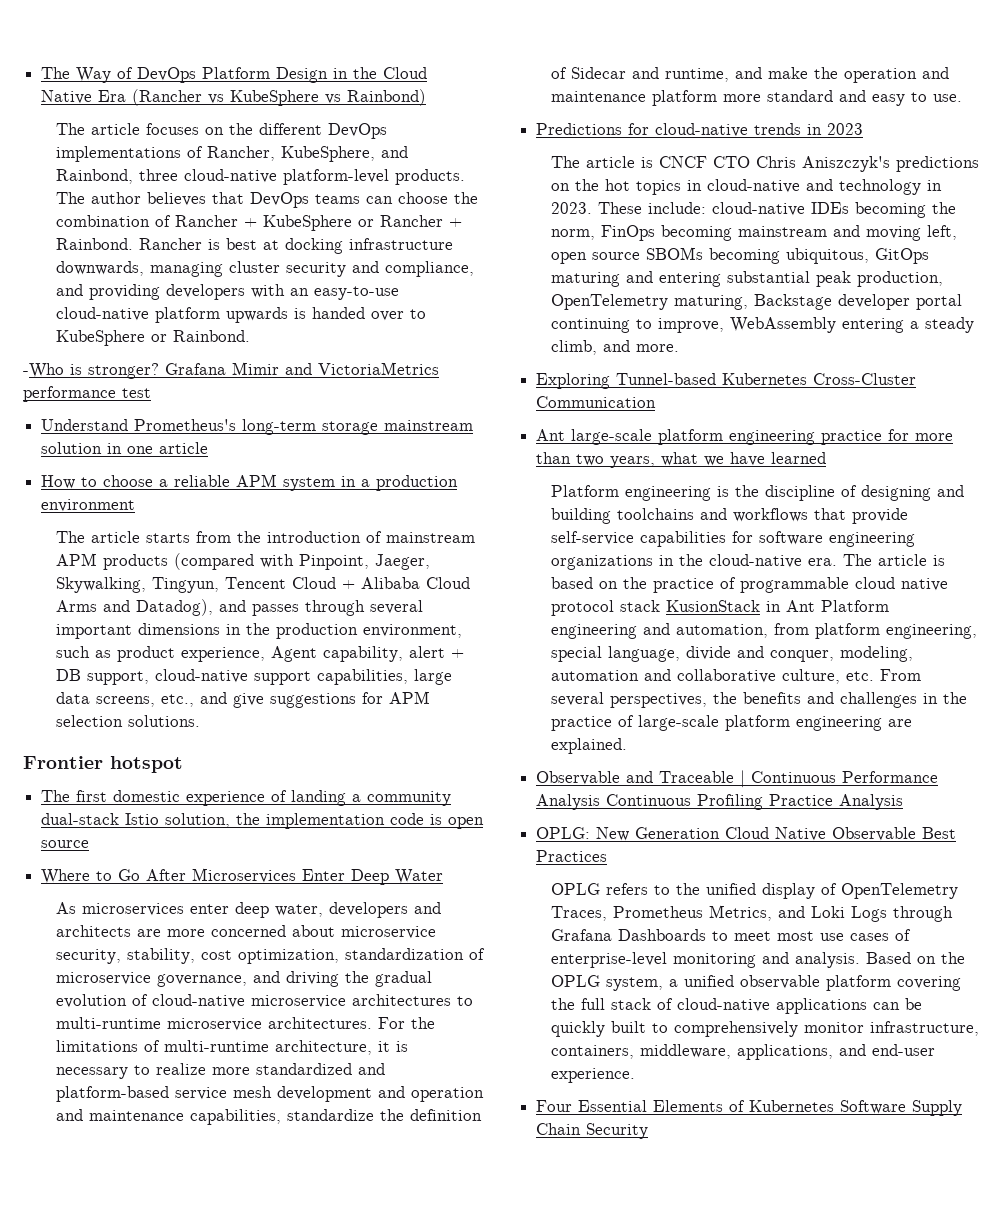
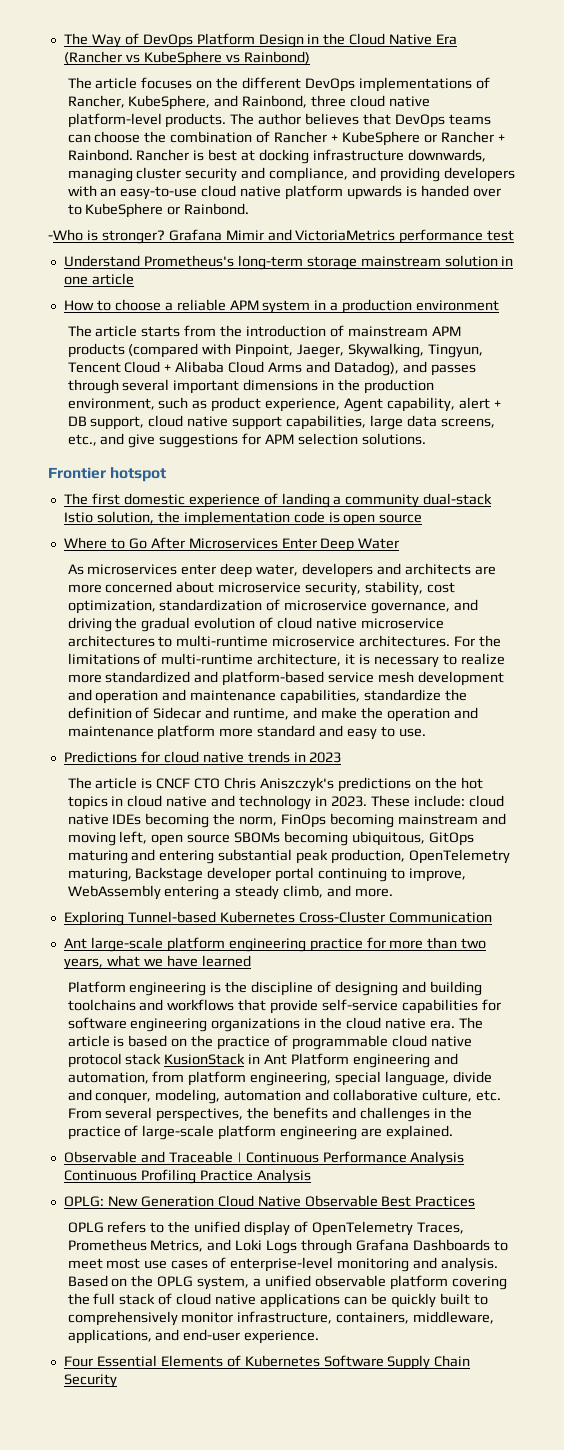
[183,169,277,183] cloud-native -> [350,95,431,107] cloud native
[55,307,149,321] cloud-native -> [201,185,282,197] cloud native
[154,669,248,683] cloud-native -> [148,415,229,427] cloud native
[151,994,245,1008] cloud-native -> [277,617,358,629] cloud native
[655,123,749,137] cloud-native -> [163,751,244,763] cloud native
[706,179,800,193] cloud-native -> [127,795,208,807] cloud native
[711,202,805,216] cloud-native -> [468,795,504,807] [67,814,109,825] cloud native
[708,554,802,568] cloud-native -> [346,1017,427,1029] cloud native
[676,998,770,1012] cloud-native -> [176,1293,257,1305] cloud native

